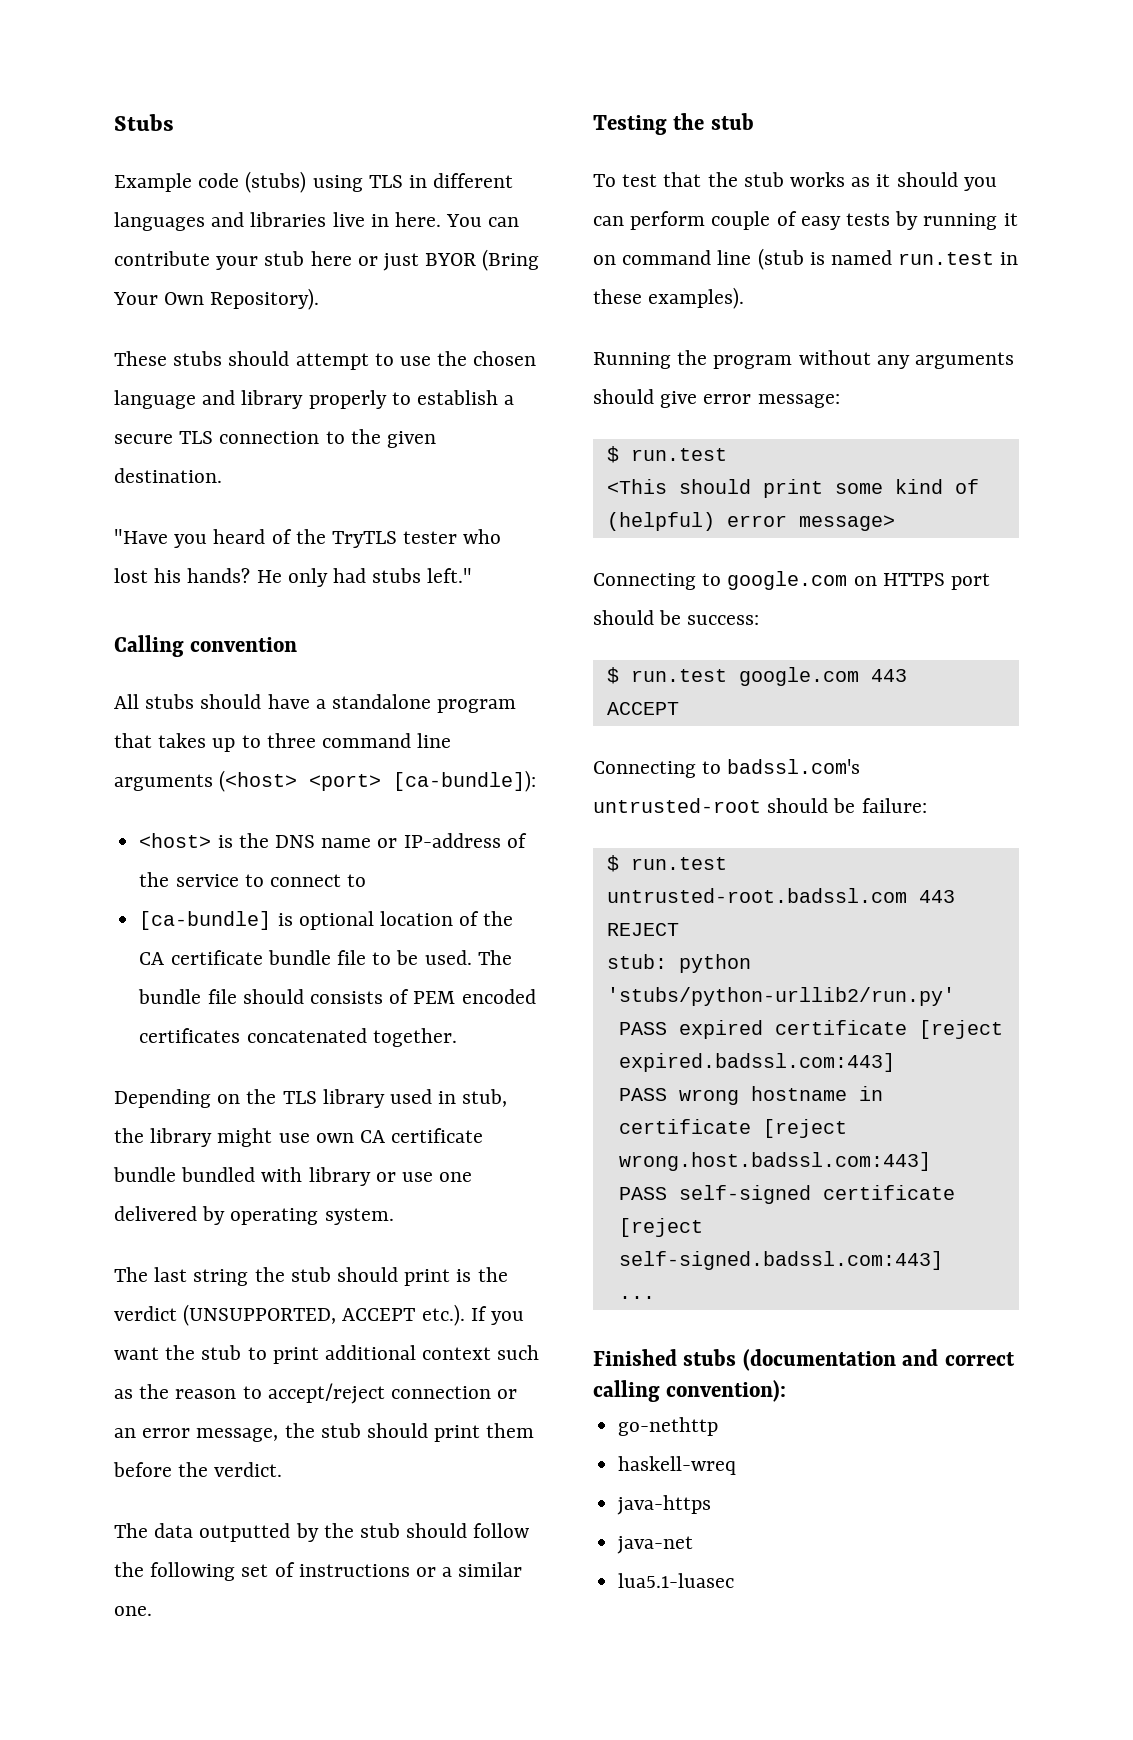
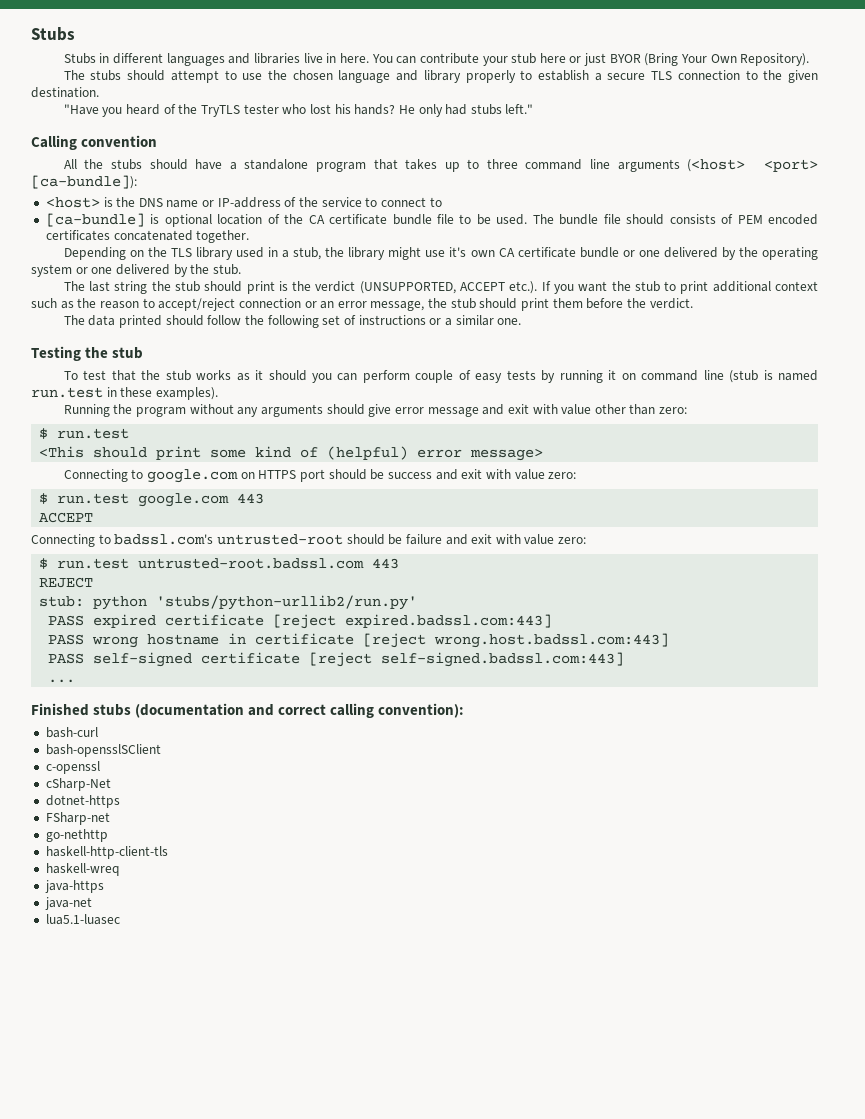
[114,171,403,193] Example code (stubs) using TLS -> [63,53,96,64] Stubs
[114,351,167,366] These -> [63,70,85,80] The
(139, 701) none -> [84,159,104,169] the
(457, 1097) none -> [282,250,290,258] a
(310, 1138) none -> [449,247,467,257] it's
[181,1167,473,1186] [114,1206,394,1225] bundled with library or use one delivered by operating system. -> [622,247,818,260] [31,264,241,277] or one delivered by the operating system or one delivered by the stub.
[199,1523,401,1542] outputted by the stub -> [119,315,163,328] printed
[757,394,840,408] message: -> [427,404,688,417] message and exit with value other than zero:
[687,615,760,625] success: -> [387,469,577,480] success and exit with value zero:
[861,798,927,813] failure: -> [405,534,587,545] failure and exit with value zero:
(787, 1391) none -> [45,727,98,738] [45,744,161,757] [45,761,100,774] [45,778,111,791] [45,795,120,808] [45,812,110,825] // bash-curl // bash-opensslSClient // c-openssl // cSharp-Net // dotnet-https // FSharp-net
(719, 1426) none -> [45,846,168,859] // haskell-http-client-tls

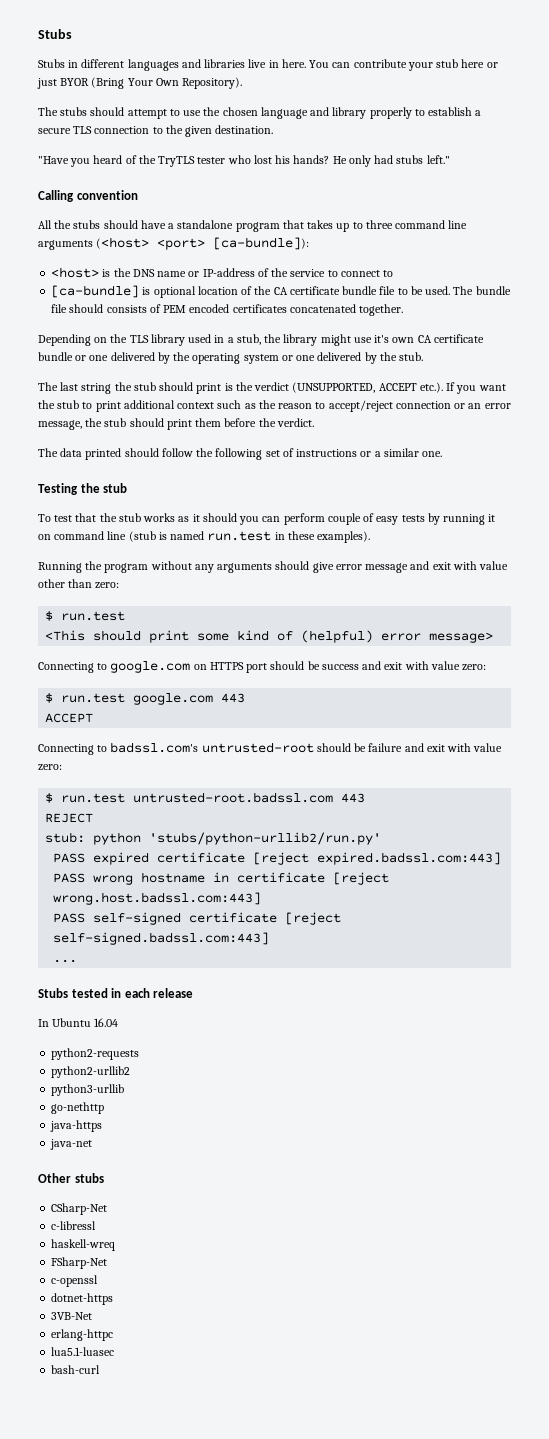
[31,703,465,718] [45,727,98,738] [45,744,161,757] [45,761,100,774] [45,778,111,791] [45,795,120,808] [45,812,110,825] Finished stubs (documentation and correct calling convention): // bash-curl // bash-opensslSClient // c-openssl // cSharp-Net // dotnet-https // FSharp-net -> [38,988,194,998] [38,1018,119,1027] [51,1048,140,1060] [51,1066,131,1078] [51,1084,125,1096] Stubs tested in each release // In Ubuntu 16.04 // python2-requests // python2-urllib2 // python3-urllib
[45,846,168,859] [45,863,120,876] // haskell-http-client-tls // haskell-wreq -> (105, 1108) none
(92, 903) none -> [38,1173,104,1183] [51,1203,108,1215] [51,1221,97,1230] [51,1239,116,1251] [51,1257,108,1269] [51,1275,99,1287] [51,1293,114,1305] [51,1312,93,1320] [51,1329,114,1341] // Other stubs // CSharp-Net // c-libressl // haskell-wreq // FSharp-Net // c-openssl // dotnet-https // 3VB-Net // erlang-httpc
(120, 919) none -> [51,1365,101,1374] // bash-curl

